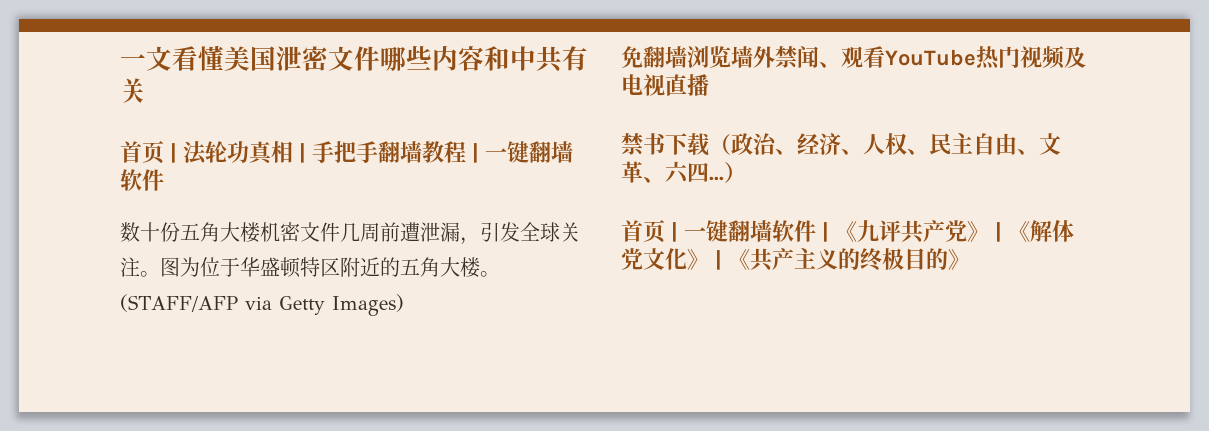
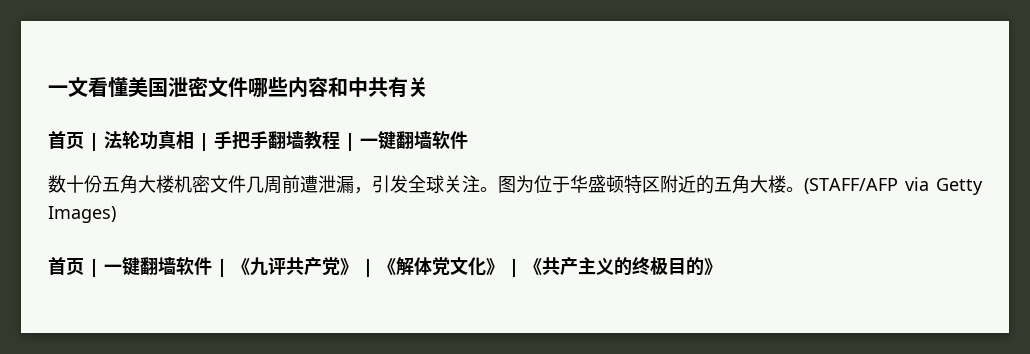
[621,46,1086,70] [621,74,709,96] [621,133,1061,156] [621,161,746,184] // 免翻墙浏览墙外禁闻、观看YouTube热门视频及电视直播 // 禁书下载（政治、经济、人权、民主自由、文革、六四...） -> (116, 214) none

